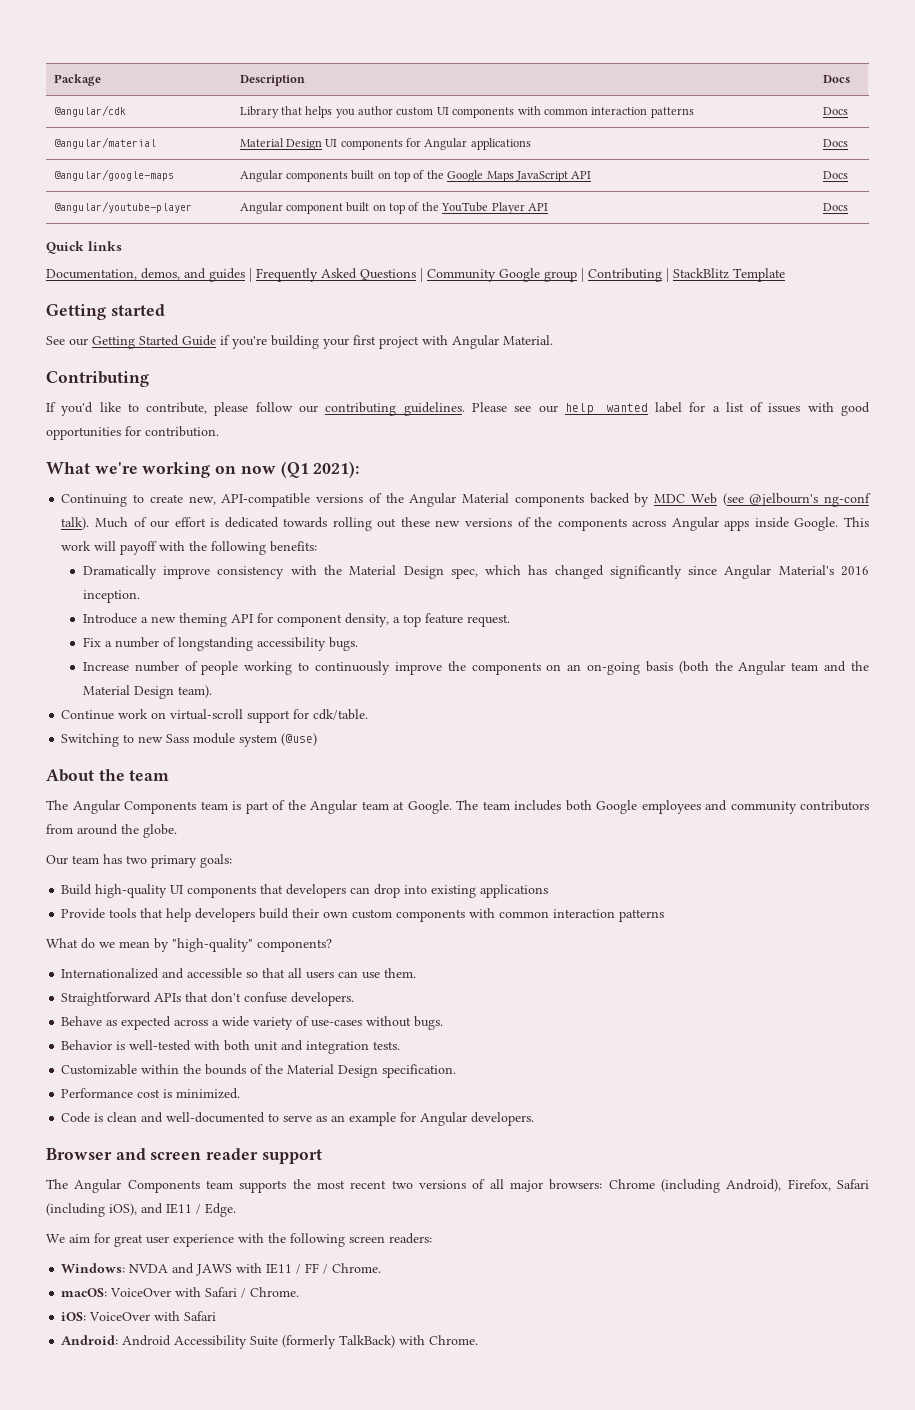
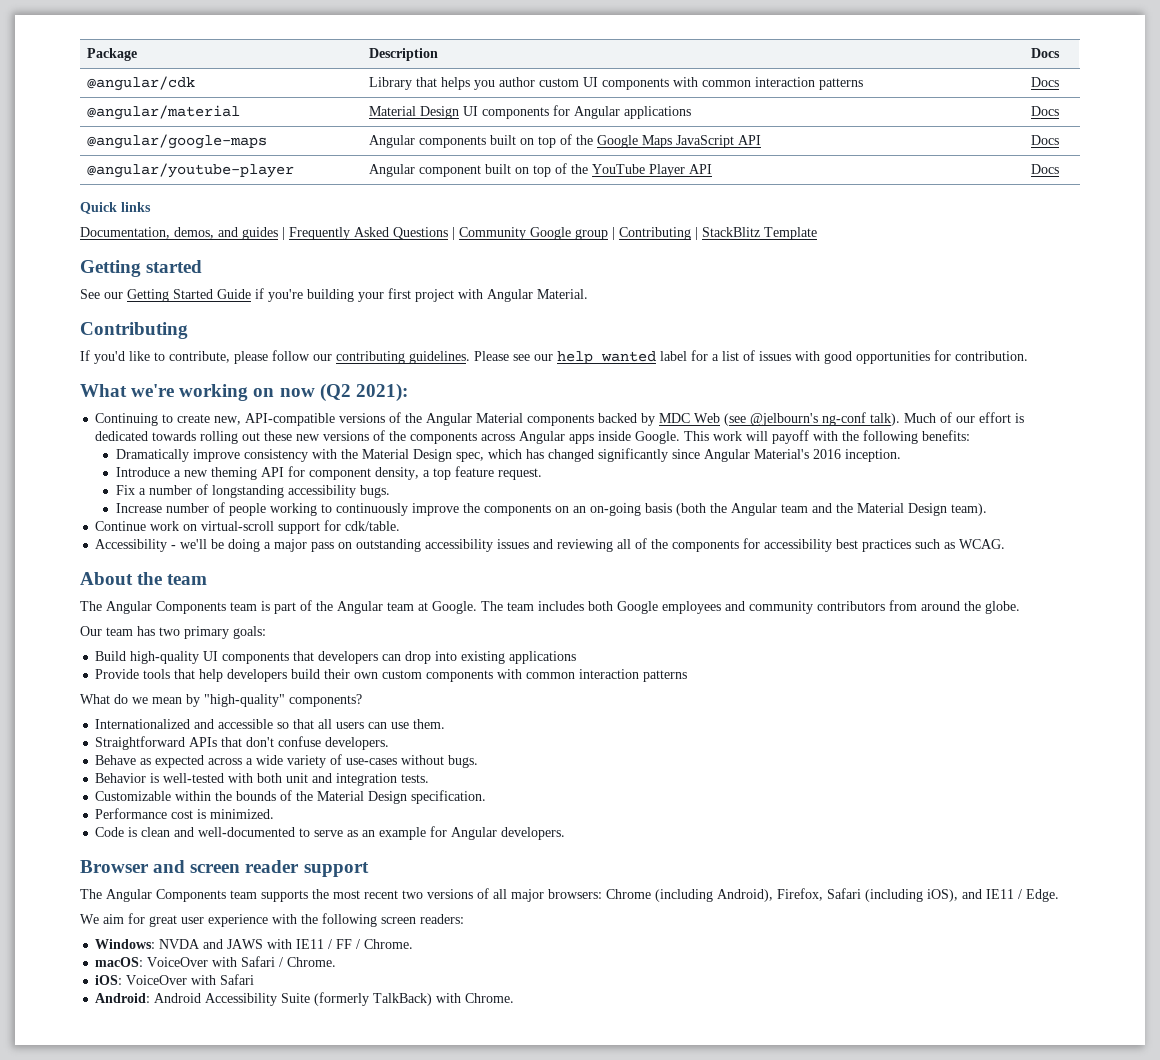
[280,461,309,478] (Q1 -> [319,383,351,402] (Q2
[61,733,318,747] Switching to new Sass module system (@use) -> [95,538,1006,552] Accessibility - we'll be doing a major pass on outstanding accessibility issues and reviewing all of the components for accessibility best practices such as WCAG.

